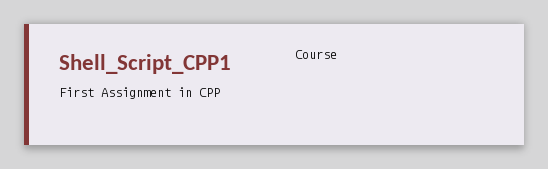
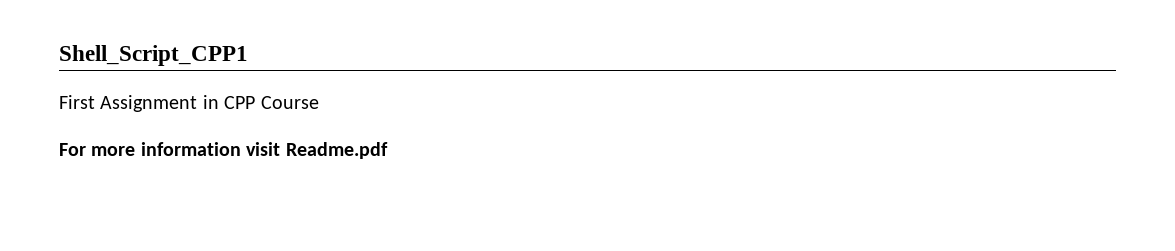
(337, 54) none -> [59,142,388,159] // For more information visit Readme.pdf

